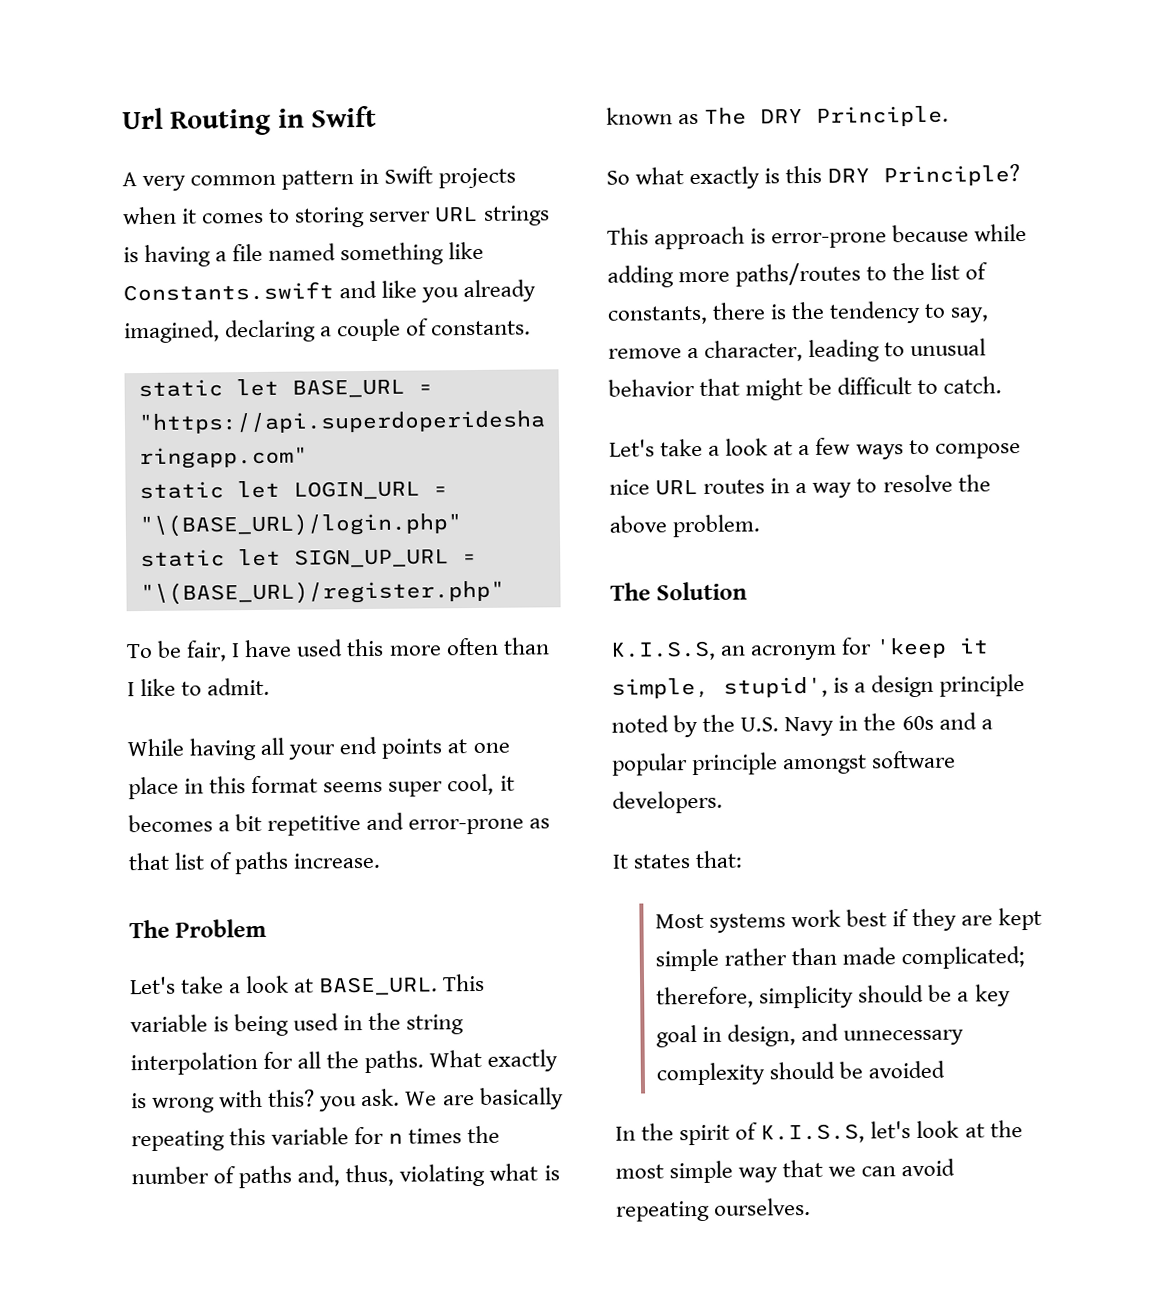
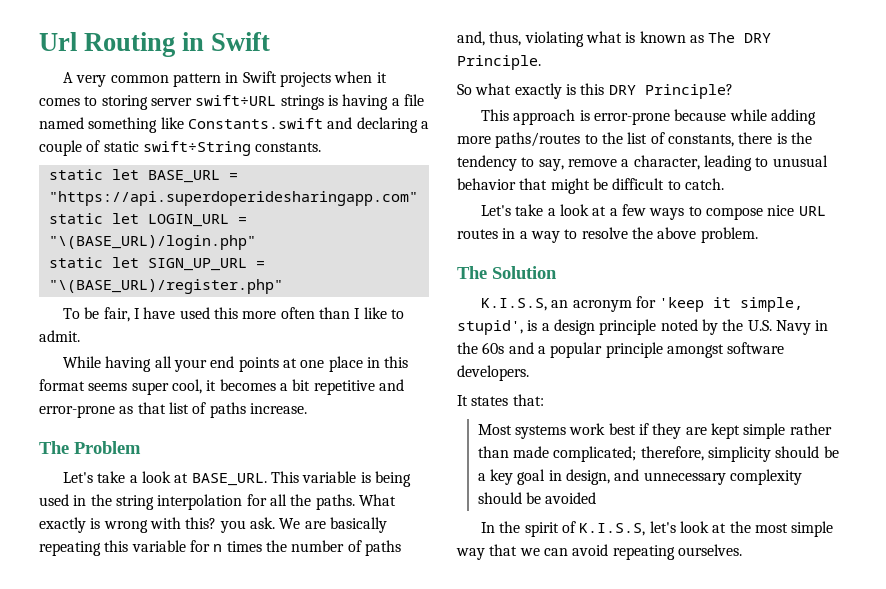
[434,206,479,223] URL -> [195,95,277,106] swift÷URL
[381,279,537,303] [124,320,220,344] like you already imagined, -> (353, 123) none
(430, 327) none -> [103,141,251,156] static swift÷String

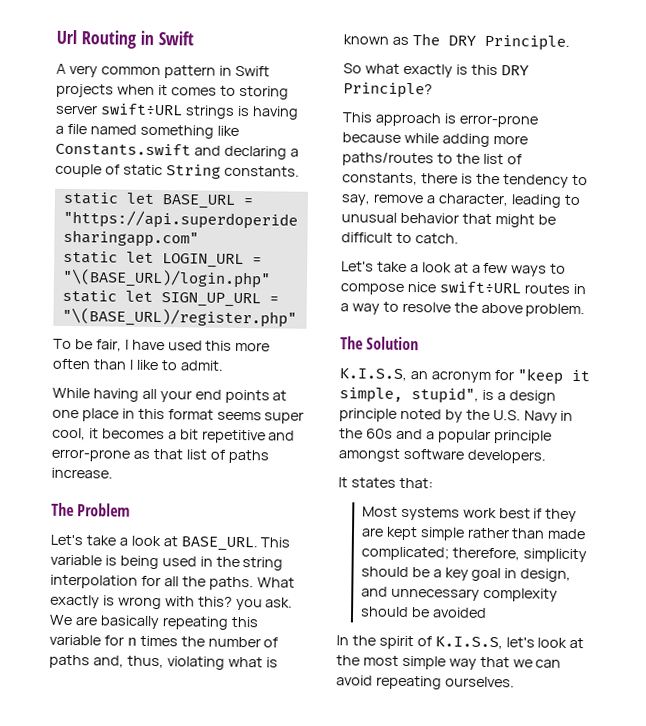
[142,141,251,156] swift÷String -> [165,164,221,179] String
[798,206,826,216] URL -> [438,281,521,294] swift÷URL
[659,297,705,312] 'keep -> [516,368,563,385] "keep
[457,320,523,335] stupid', -> [411,387,479,404] stupid",

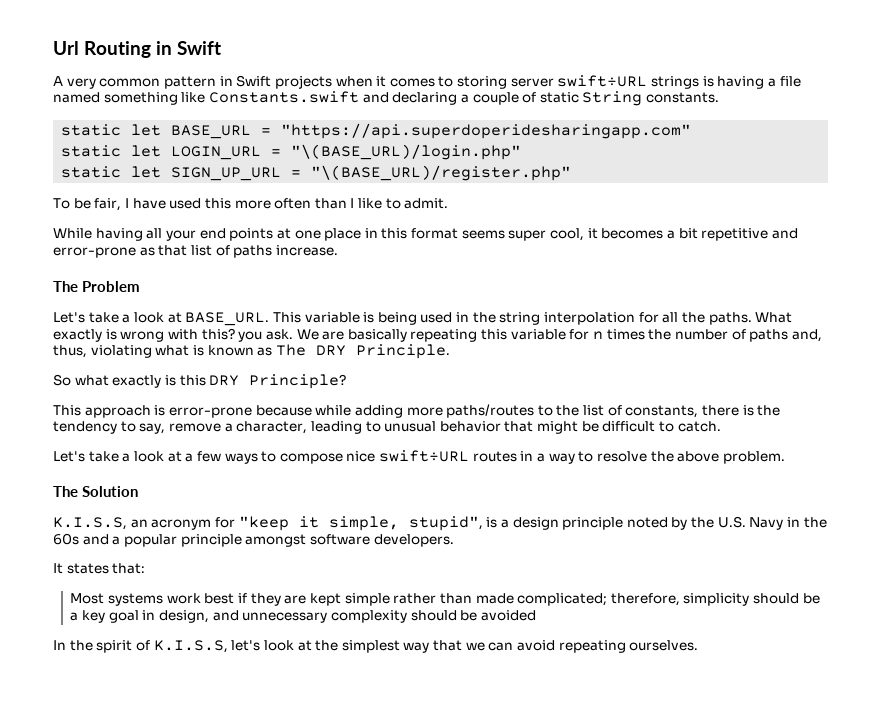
[362,655,446,670] most simple -> [341,640,400,653] simplest

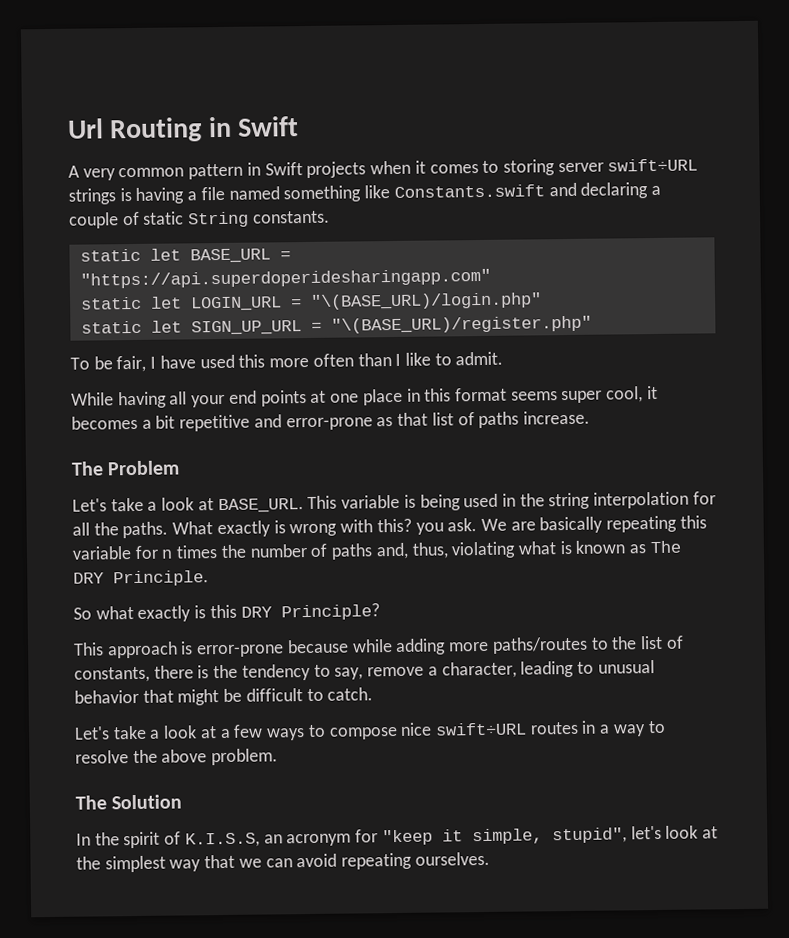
(139, 491) none -> [76,831,182,849] In the spirit of
[486,516,827,530] [53,533,454,547] [53,563,146,574] [70,593,820,606] [70,610,536,623] [53,640,228,653] is a design principle noted by the U.S. Navy in the 60s and a popular principle amongst software developers. // It states that: // Most systems work best if they are kept simple rather than made complicated; therefore, simplicity should be a key goal in design, and unnecessary complexity should be avoided // In the spirit of K.I.S.S, -> (627, 835) none

